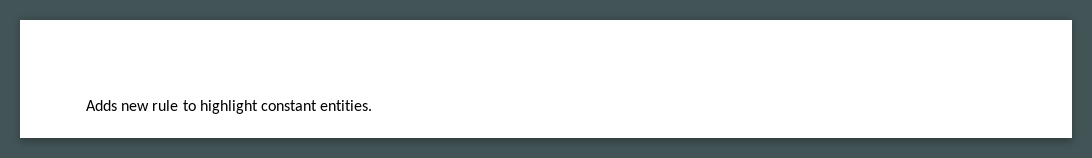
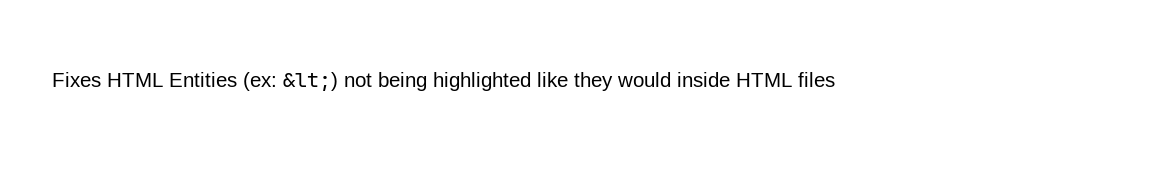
[86,100,373,114] Adds new rule to highlight constant entities. -> [52,72,835,91] Fixes HTML Entities (ex: &lt;) not being highlighted like they would inside HTML files

